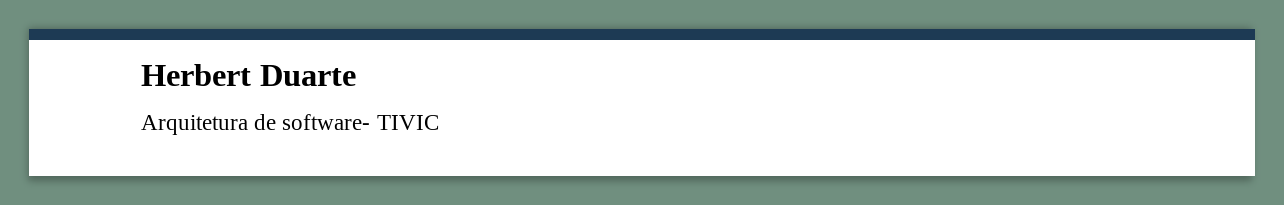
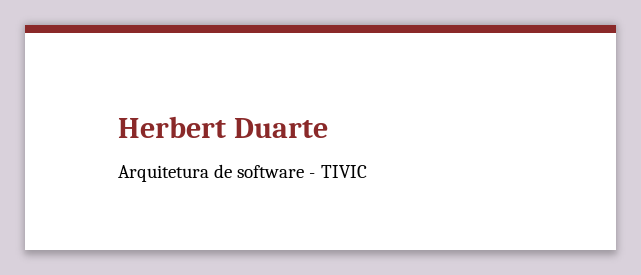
[282,114,371,130] software- -> [237,165,316,178] software -

